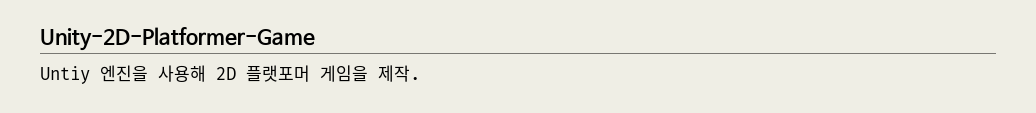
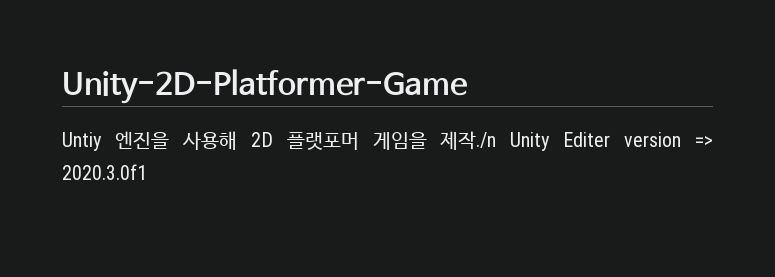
[378,65,420,82] 제작. -> [440,131,713,151] [62,164,147,180] 제작./n Unity Editer version => 2020.3.0f1

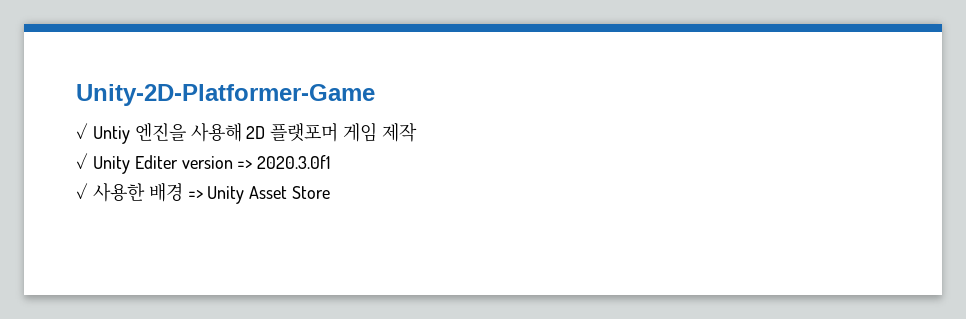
(467, 86) none -> [76,123,88,139] ✓
[372,131,497,150] 게임을 제작./n -> [343,123,418,142] [76,153,88,169] 게임 제작 // ✓
(147, 172) none -> [76,183,331,204] // ✓ 사용한 배경 => Unity Asset Store

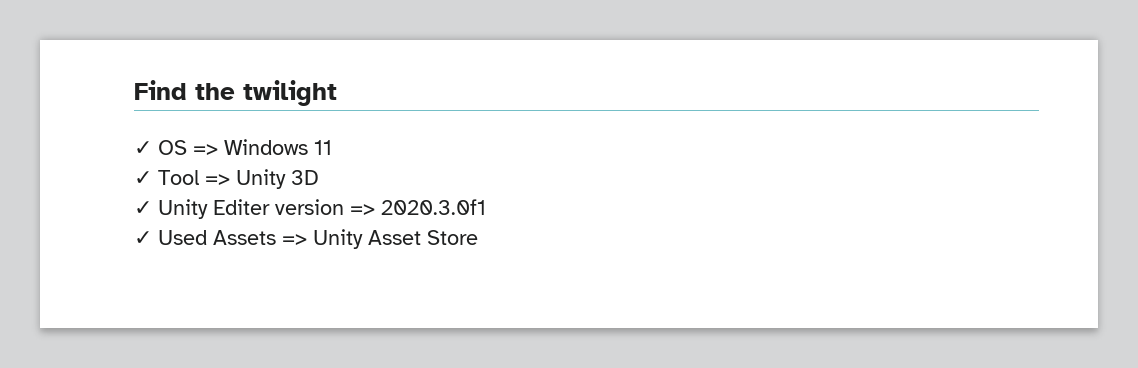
[76,84,375,106] [76,123,418,144] Unity-2D-Platformer-Game // ✓ Untiy 엔진을 사용해 2D 플랫포머 게임 제작 -> [134,80,337,106] [134,139,332,155] [134,169,319,189] Find the twilight // ✓ OS => Windows 11 // ✓ Tool => Unity 3D
[92,183,183,202] 사용한 배경 -> [158,230,276,245] Used Assets

